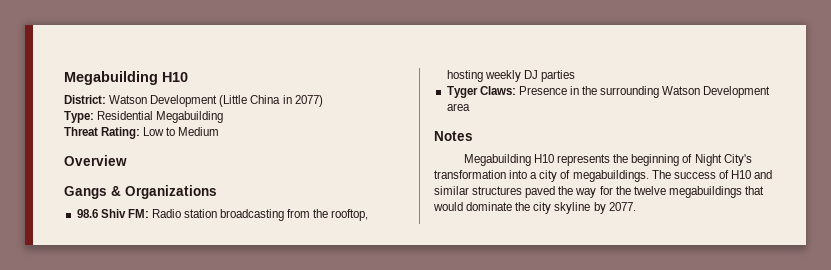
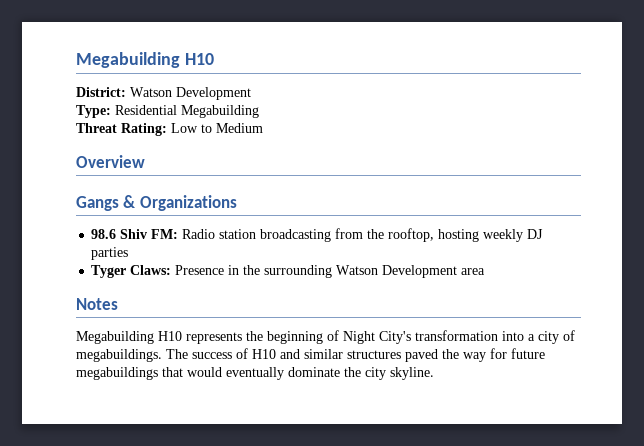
[219,95,323,107] (Little China in 2077) -> (251, 93) none
[615,186,666,195] the twelve -> [511,348,545,359] future
(463, 206) none -> [226,367,284,380] eventually
[554,202,636,214] skyline by 2077. -> [390,367,434,380] skyline.

